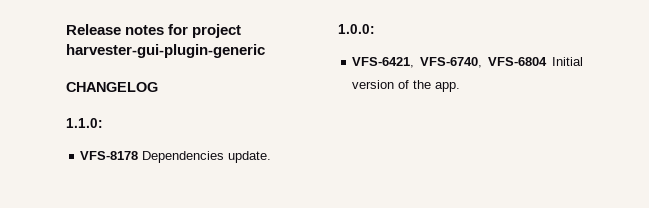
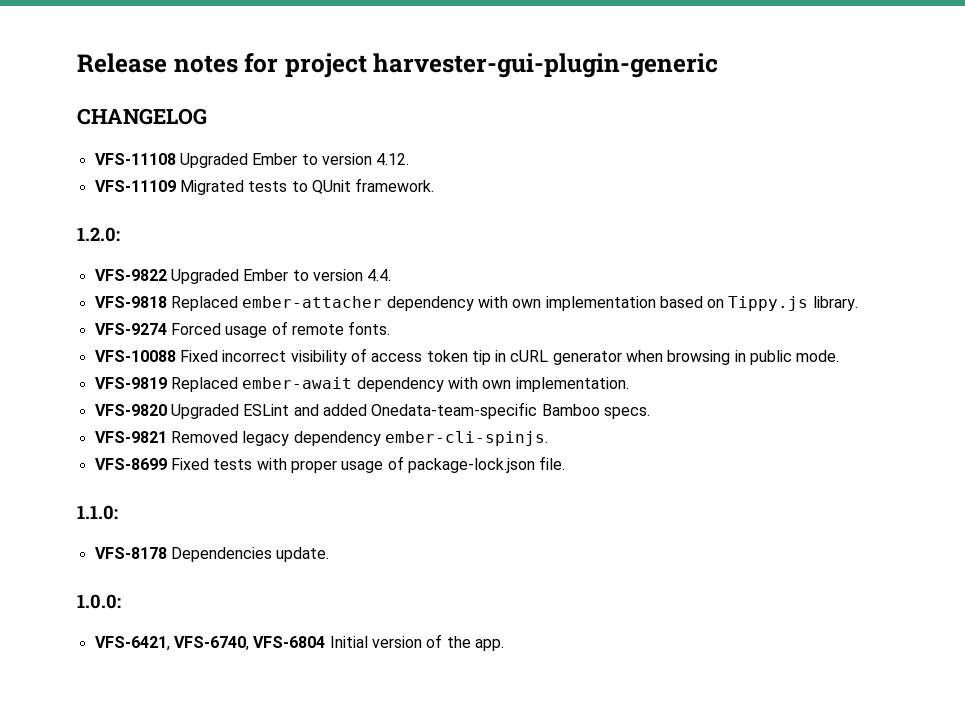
(158, 87) none -> [94,153,410,168] [94,178,435,195] [77,227,120,242] [94,269,392,284] [94,296,858,311] [94,321,391,338] [94,348,840,365] [94,377,629,392] [94,402,650,419] [94,431,548,446] [94,456,566,473] // VFS-11108 Upgraded Ember to version 4.12. // VFS-11109 Migrated tests to QUnit framework. // 1.2.0: // VFS-9822 Upgraded Ember to version 4.4. // VFS-9818 Replaced ember-attacher dependency with own implementation based on Tippy.js library. // VFS-9274 Forced usage of remote fonts. // VFS-10088 Fixed incorrect visibility of access token tip in cURL generator when browsing in public mode. // VFS-9819 Replaced ember-await dependency with own implementation. // VFS-9820 Upgraded ESLint and added Onedata-team-specific Bamboo specs. // VFS-9821 Removed legacy dependency ember-cli-spinjs. // VFS-8699 Fixed tests with proper usage of package-lock.json file.

